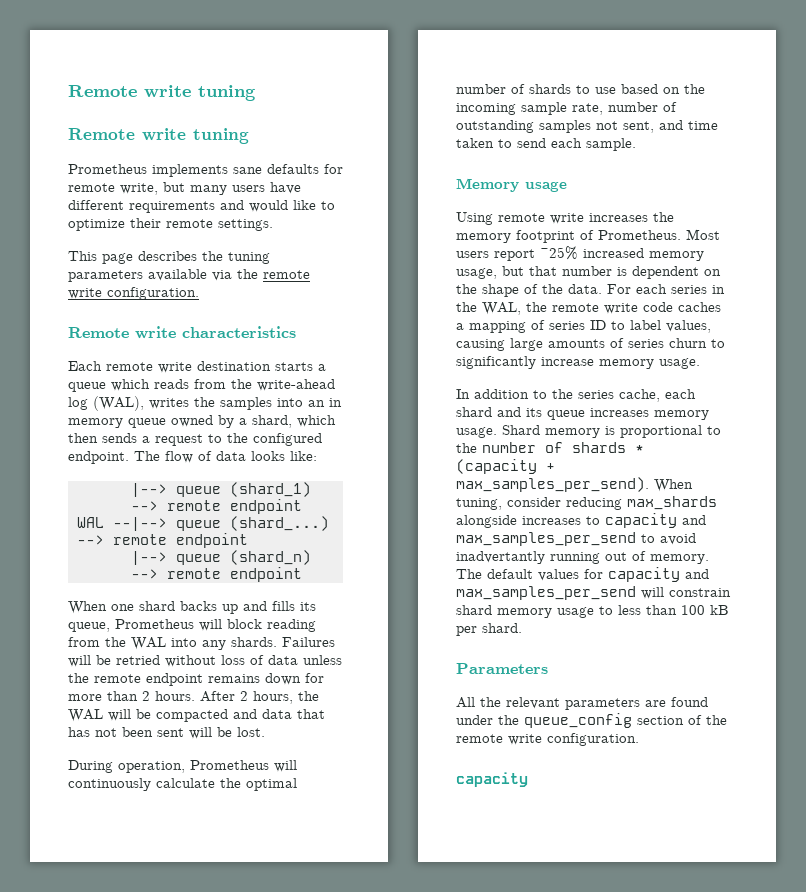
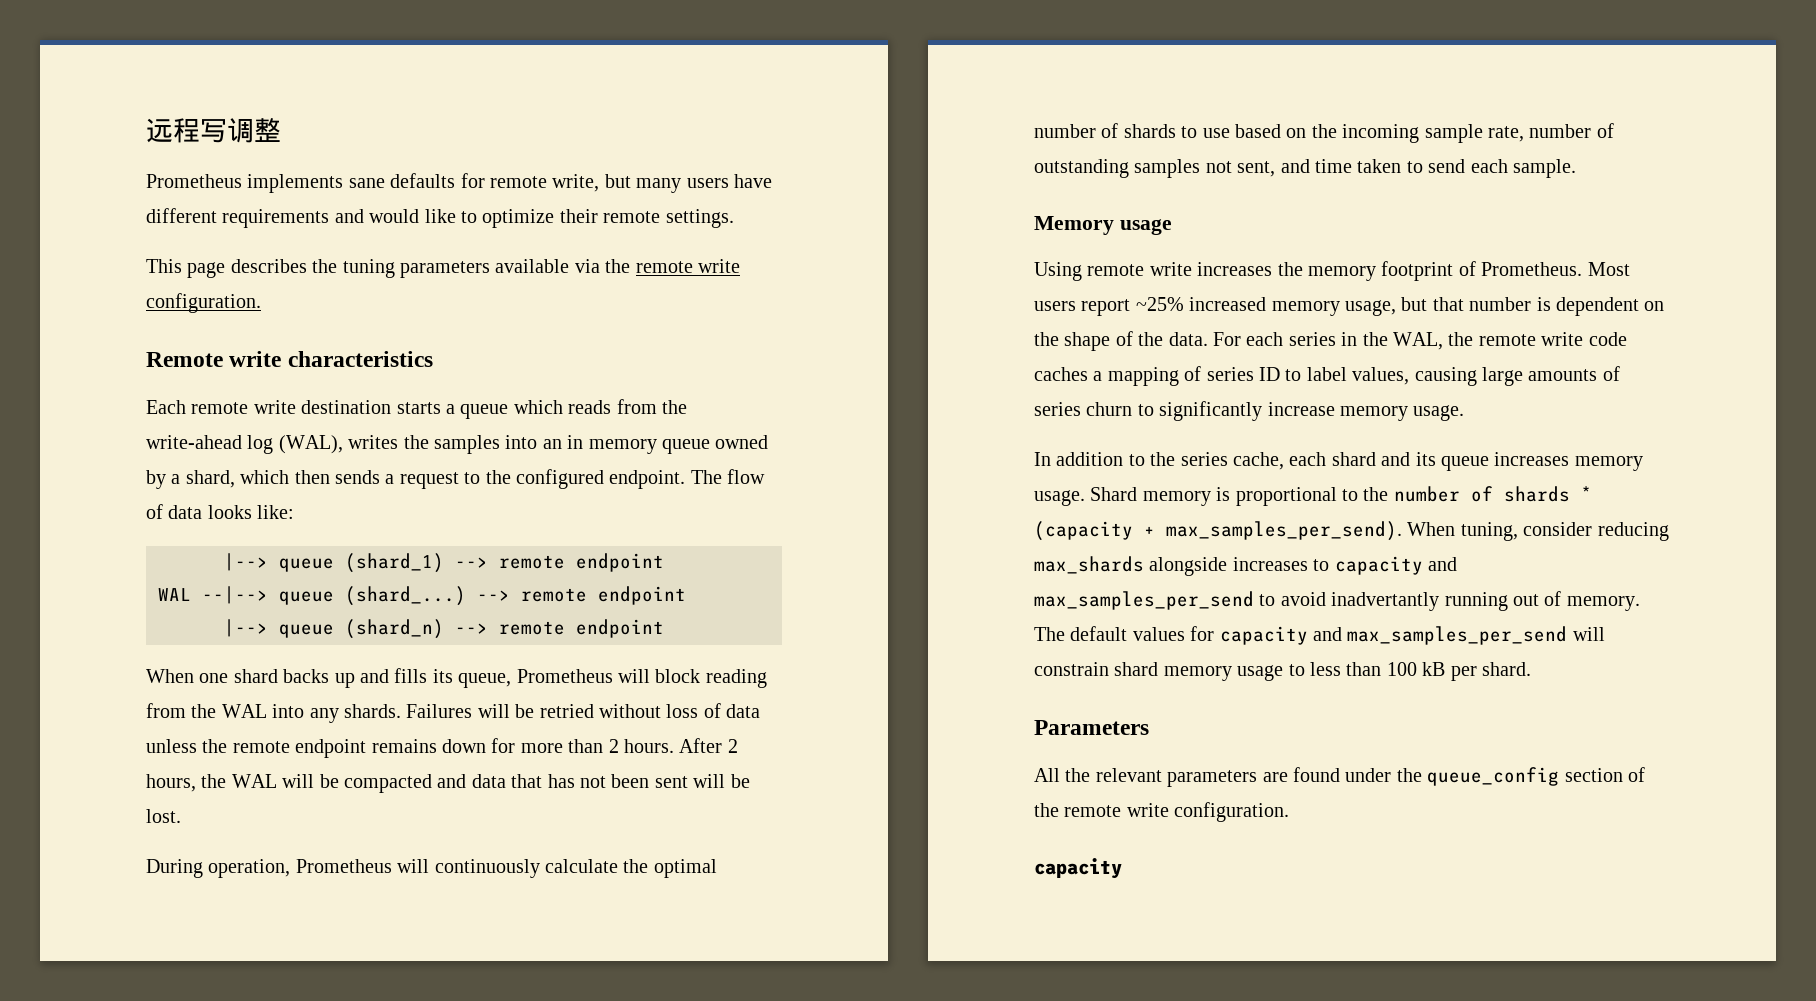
[68,85,256,101] [68,128,249,144] Remote write tuning // Remote write tuning -> [146,118,281,143] 远程写调整

